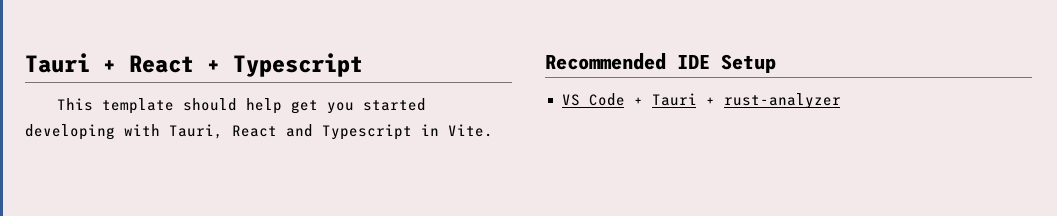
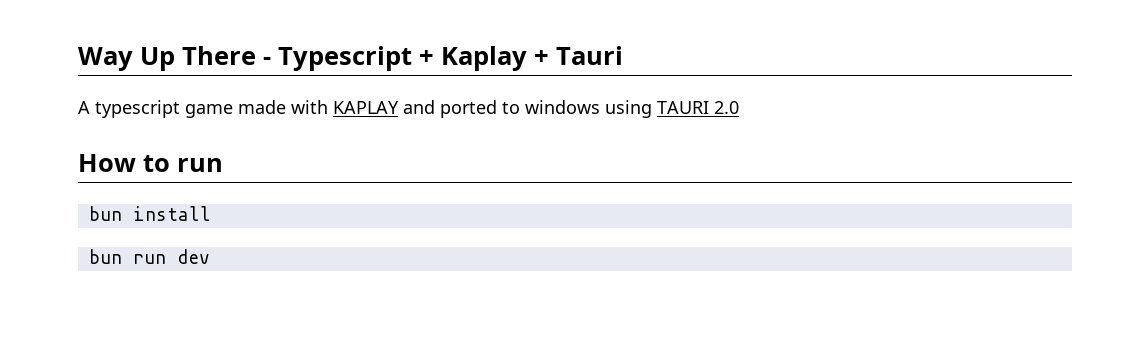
[25,53,363,77] [56,98,426,114] [25,124,493,140] [545,53,776,73] [561,93,841,109] Tauri + React + Typescript // This template should help get you started developing with Tauri, React and Typescript in Vite. // Recommended IDE Setup // VS Code + Tauri + rust-analyzer -> [78,46,623,71] [78,100,739,118] [78,154,223,172] [88,206,211,221] [88,249,210,264] Way Up There - Typescript + Kaplay + Tauri // A typescript game made with KAPLAY and ported to windows using TAURI 2.0 // How to run // bun install // bun run dev

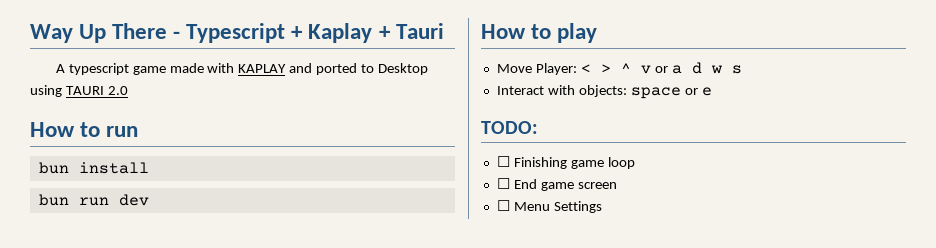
[525,100,600,114] windows -> [378,63,429,75] Desktop
(210, 256) none -> [481,23,598,43] [496,62,742,75] [496,85,712,99] [481,121,538,134] [496,156,635,169] [496,178,617,191] [496,200,602,213] // How to play // Move Player: < > ^ v or a d w s // Interact with objects: space or e // TODO: // ☐ Finishing game loop // ☐ End game screen // ☐ Menu Settings

